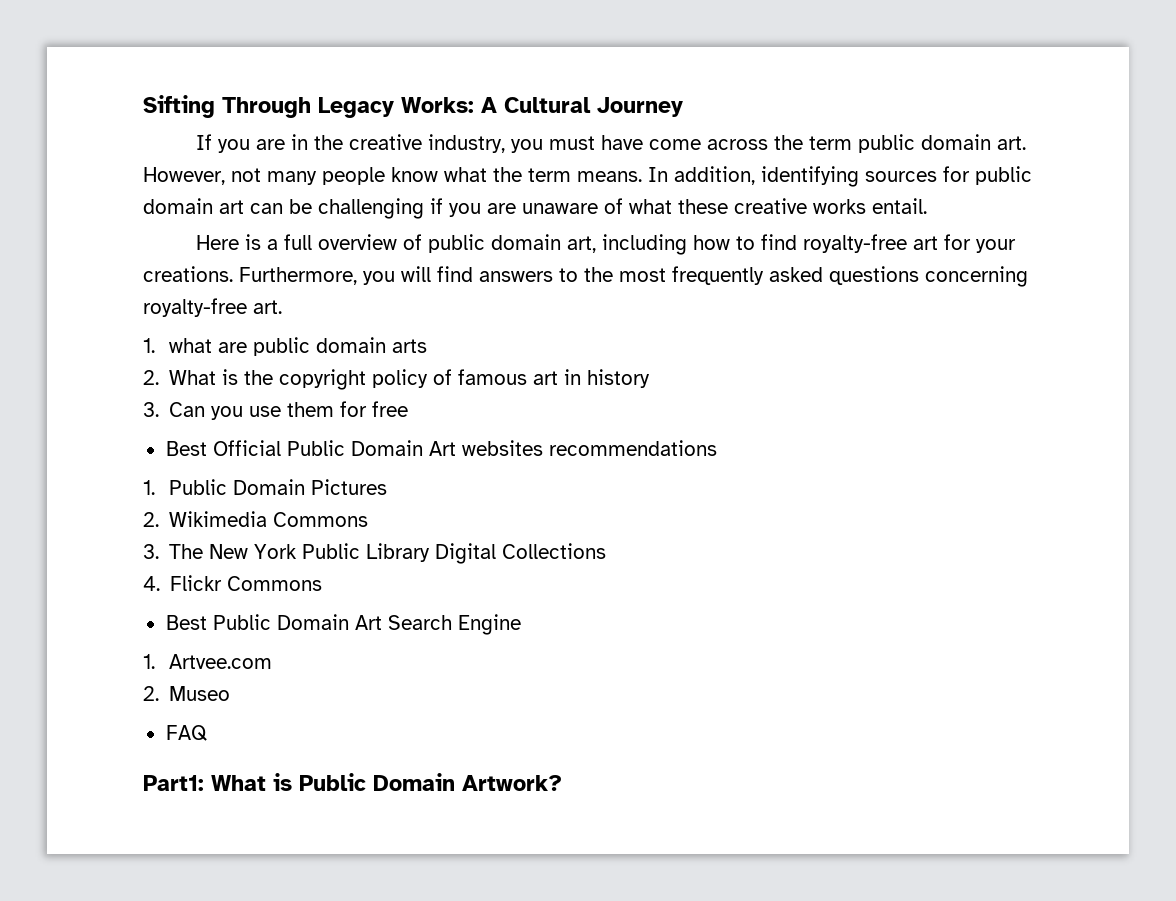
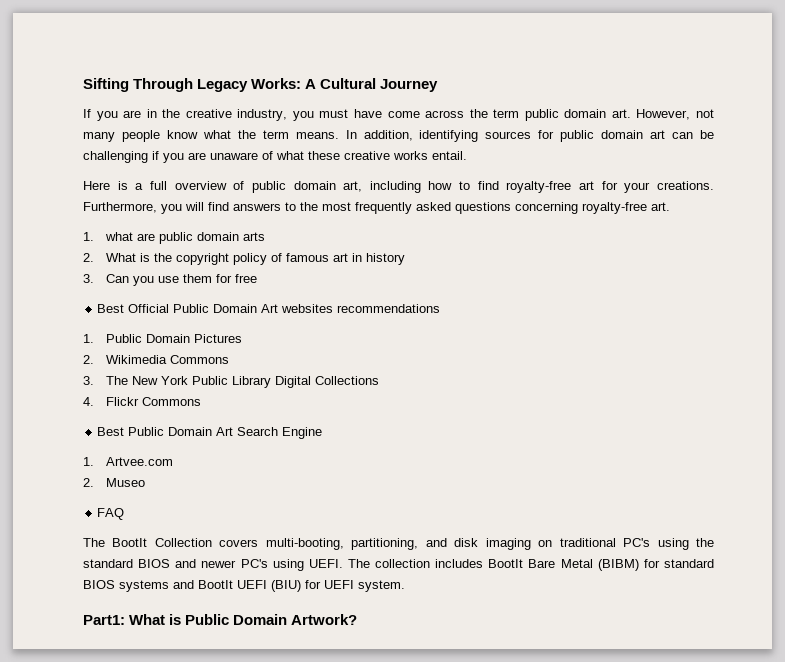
(207, 733) none -> [83,538,714,550] [83,559,714,571] [83,580,405,592] // The BootIt Collection covers multi-booting, partitioning, and disk imaging on traditional PC's using the standard BIOS and newer PC's using UEFI. The collection includes BootIt Bare Metal (BIBM) for standard BIOS systems and BootIt UEFI (BIU) for UEFI system.

